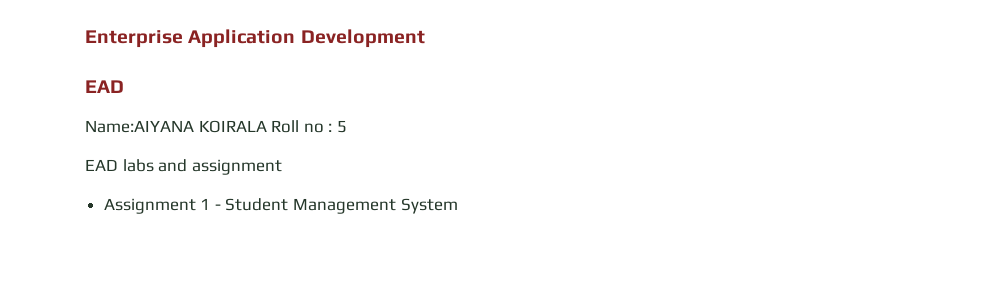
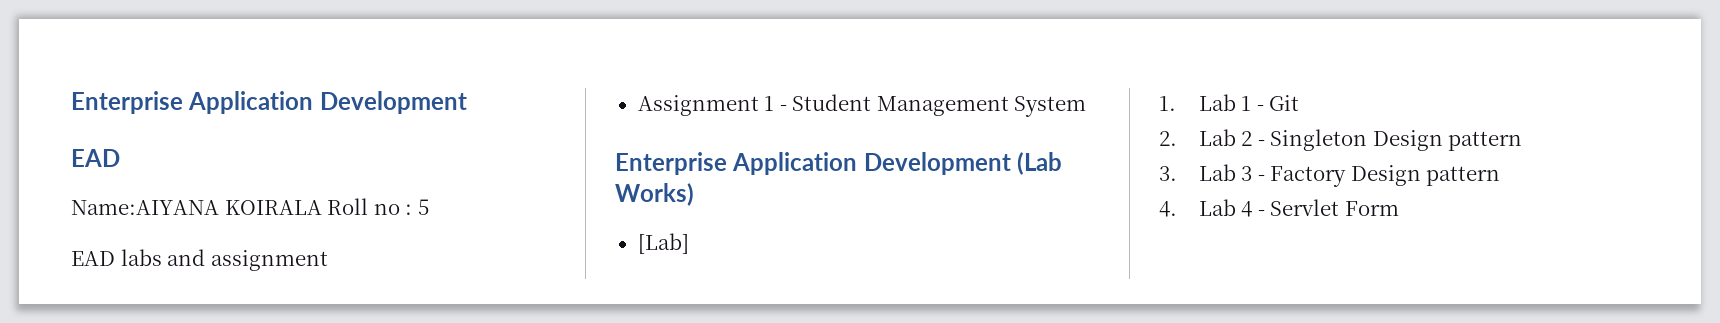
(458, 206) none -> [615,152,1063,175] [615,183,694,206] [637,233,689,254] [1159,94,1300,111] [1159,129,1523,151] [1159,164,1501,187] [1159,199,1399,217] // Enterprise Application Development (Lab Works) // [Lab] // 1. Lab 1 - Git // 2. Lab 2 - Singleton Design pattern // 3. Lab 3 - Factory Design pattern // 4. Lab 4 - Servlet Form

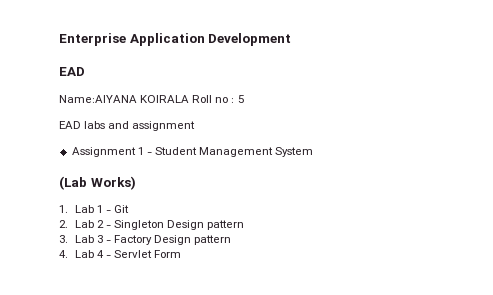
[615,152,1011,175] Enterprise Application Development -> (314, 152) none
[637,233,689,254] // [Lab] -> (136, 183) none

